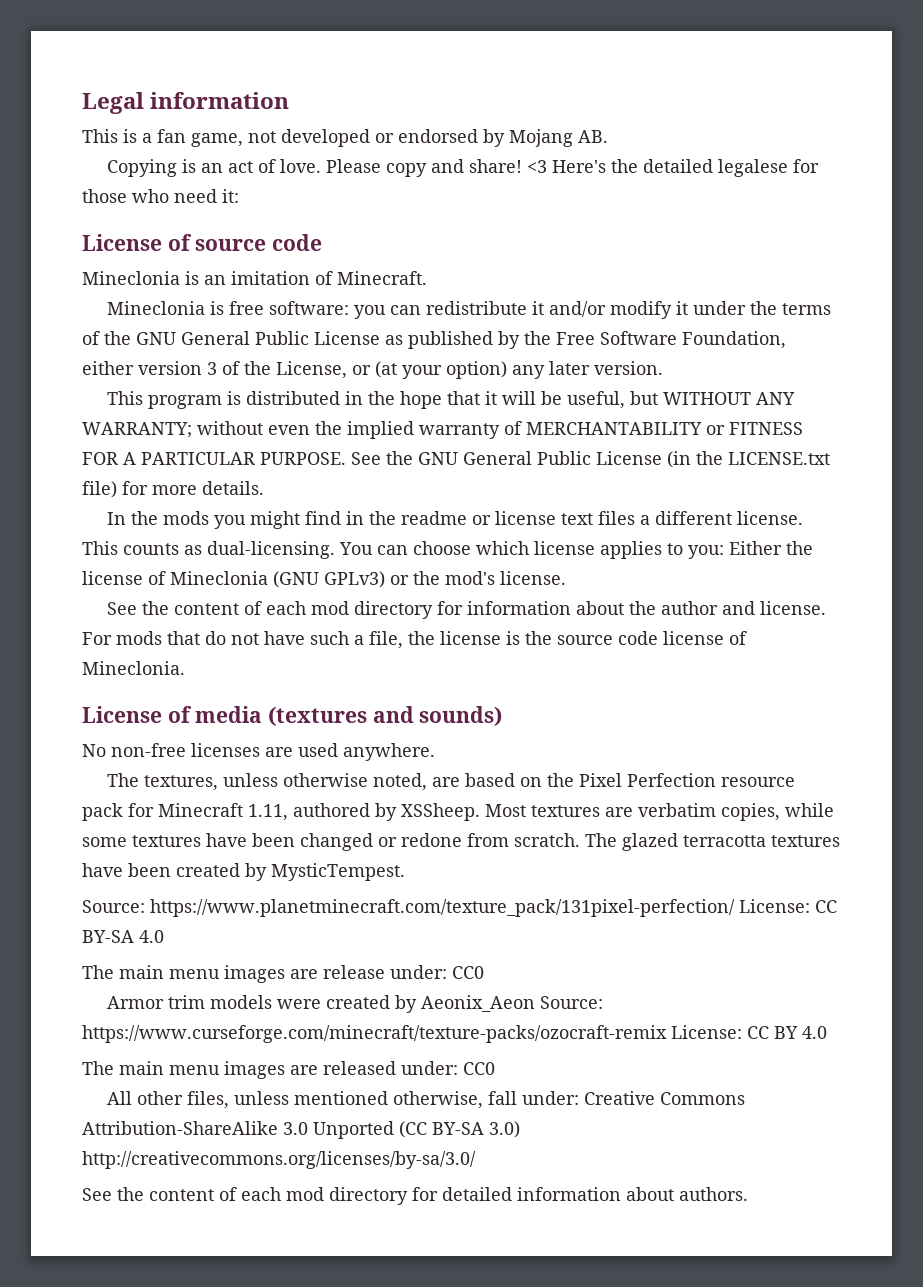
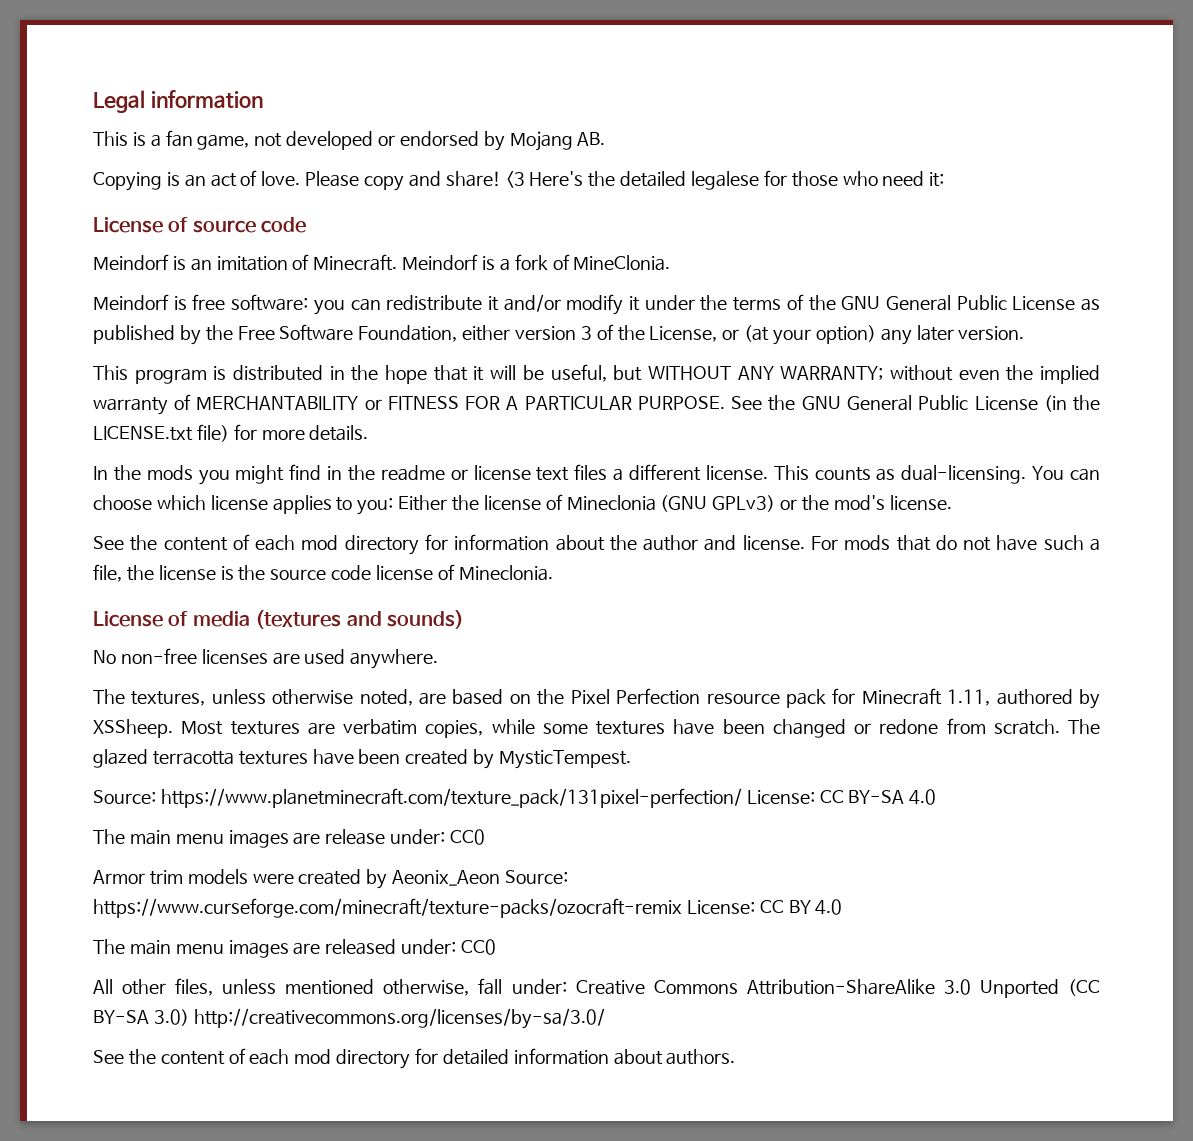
[82,271,180,285] Mineclonia -> [93,254,169,270] Meindorf
[107,301,206,315] // Mineclonia -> [402,254,671,271] [93,294,169,310] Meindorf is a fork of MineClonia. // Meindorf

